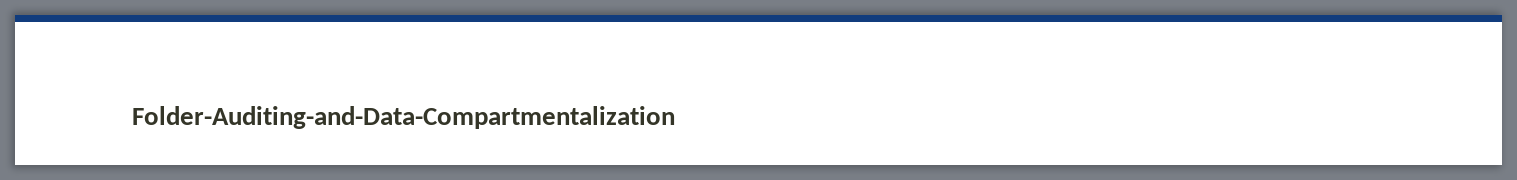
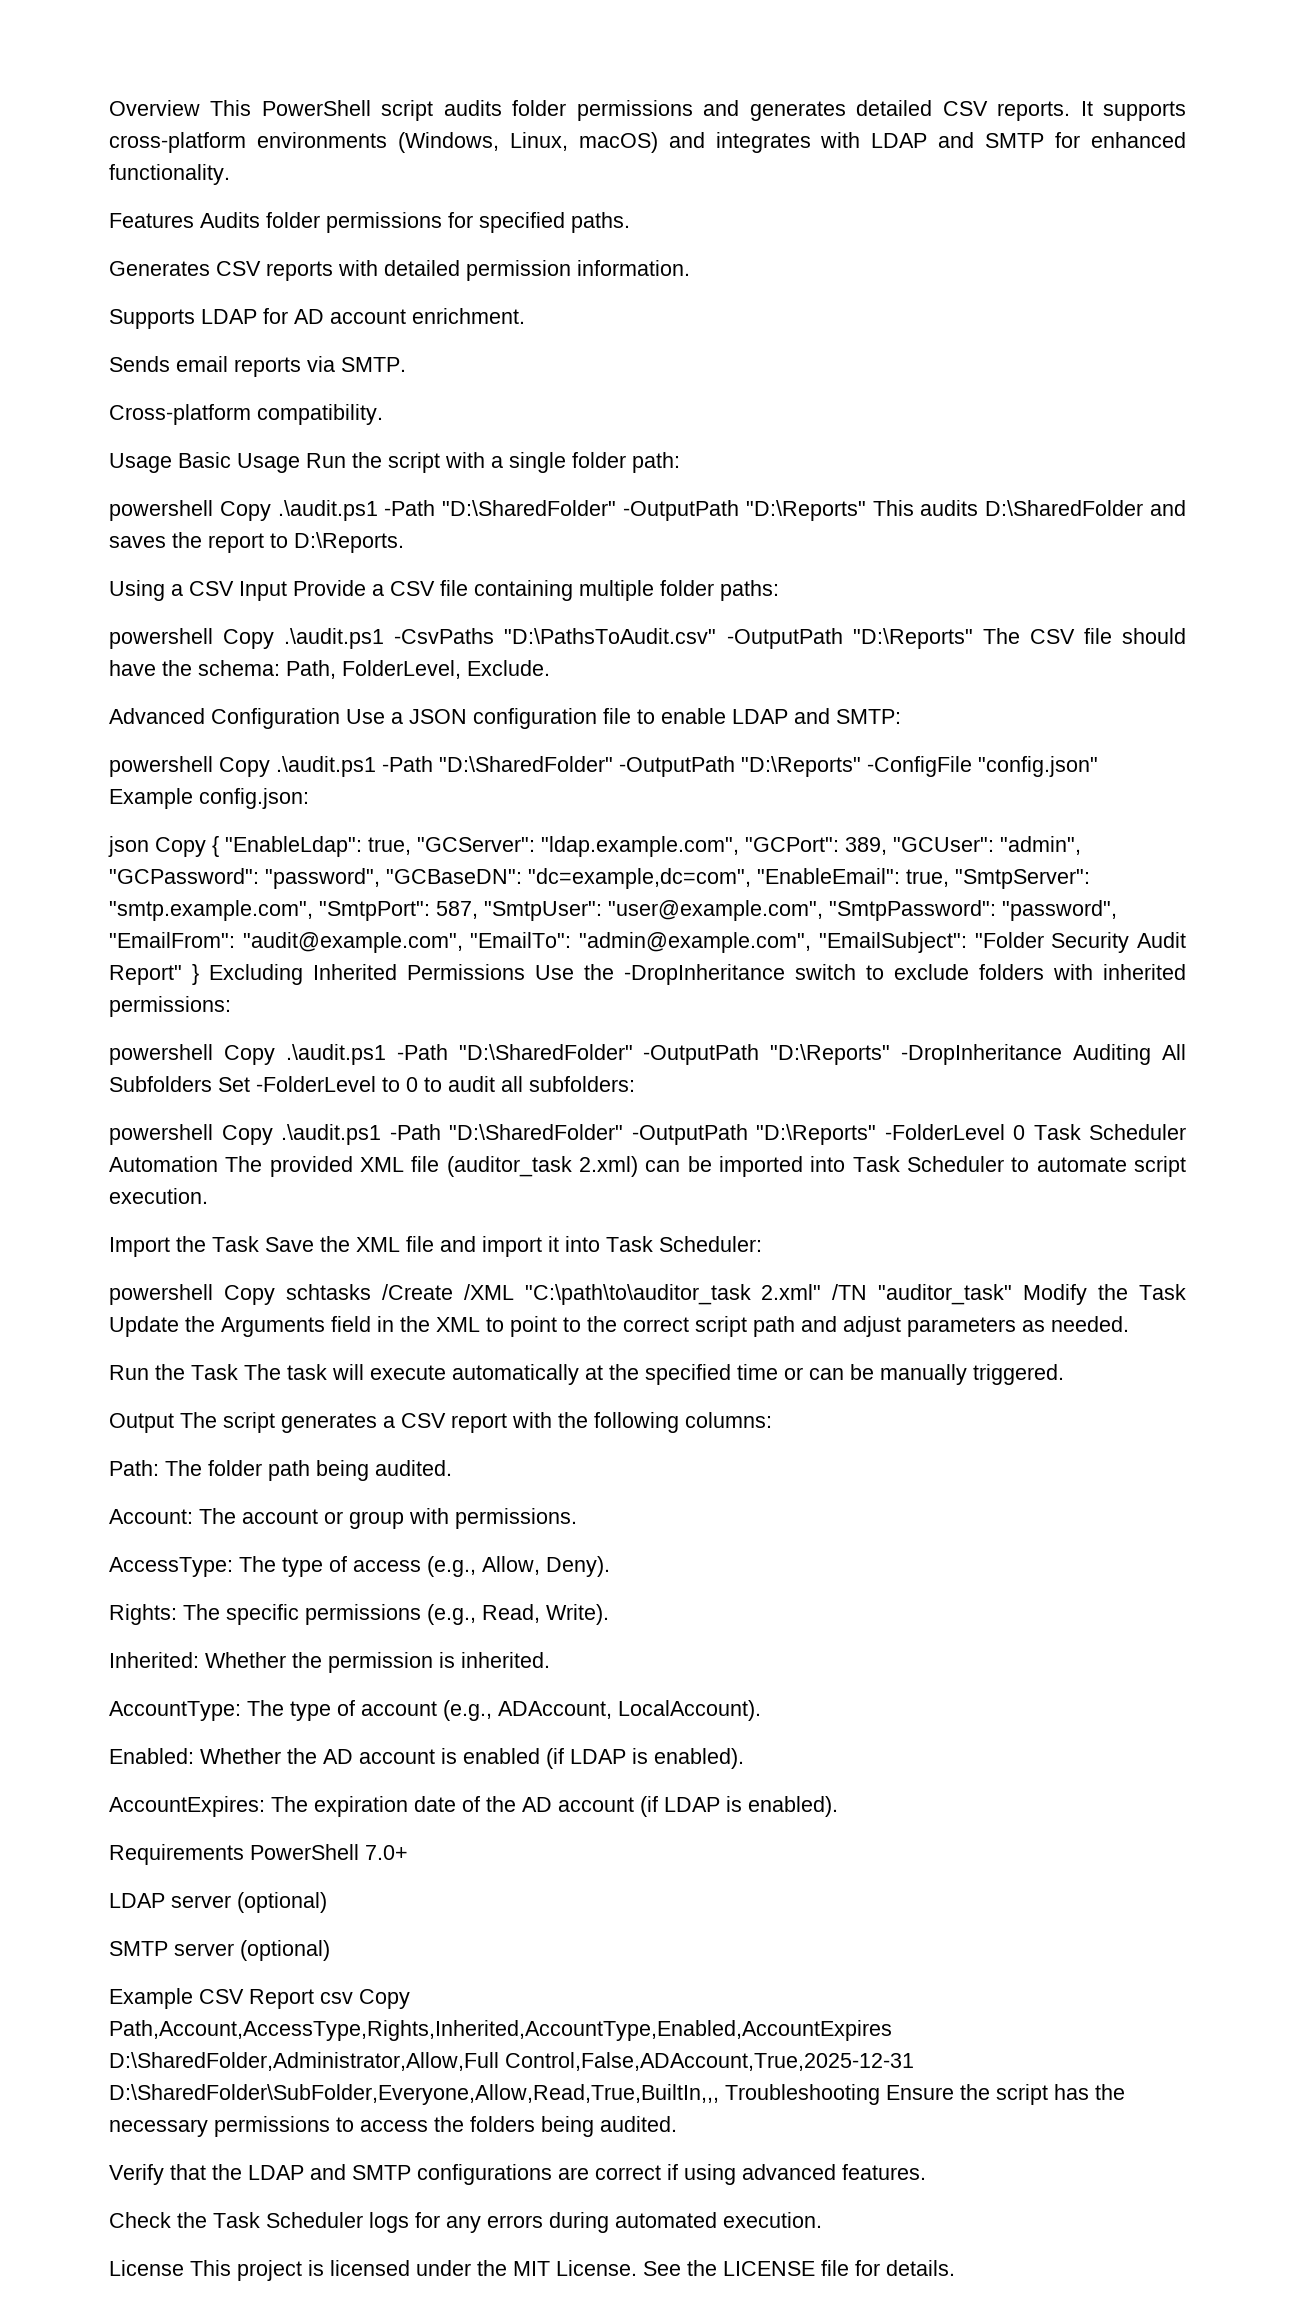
[132,106,675,129] Folder-Auditing-and-Data-Compartmentalization -> [109,100,1186,121] [109,132,1186,153] [109,164,230,185] [109,212,630,233] [109,260,690,281] [109,308,525,329] [109,356,406,377] [109,404,383,425] [109,452,680,473] [109,500,1186,521] [109,532,404,553] [109,580,779,601] [109,628,1187,649] [109,660,550,679] [109,708,901,729] [109,756,1098,777] [109,788,309,809] [108,836,1081,857] [109,868,1090,889] [109,900,1117,921] [109,932,1186,953] [109,964,1186,985] [109,996,231,1017] [109,1044,1187,1065] [109,1076,635,1092] [109,1124,1186,1145] [109,1156,1187,1177] [109,1188,208,1204] [109,1236,762,1257] [109,1284,1186,1305] [109,1316,1129,1337] [109,1364,1064,1385] [109,1412,772,1433] [109,1460,452,1481] [109,1508,577,1529] [109,1556,610,1577] [109,1604,609,1625] [109,1652,550,1673] [109,1700,761,1721] [109,1748,744,1769] [109,1796,838,1817] [109,1844,408,1865] [109,1892,327,1913] [109,1940,330,1961] [109,1988,410,2009] [109,2020,892,2041] [109,2052,914,2071] [109,2084,1125,2105] [109,2116,677,2137] [109,2164,926,2185] [109,2212,822,2233] [109,2260,955,2281] Overview This PowerShell script audits folder permissions and generates detailed CSV reports. It supports cross-platform environments (Windows, Linux, macOS) and integrates with LDAP and SMTP for enhanced functionality. // Features Audits folder permissions for specified paths. // Generates CSV reports with detailed permission information. // Supports LDAP for AD account enrichment. // Sends email reports via SMTP. // Cross-platform compatibility. // Usage Basic Usage Run the script with a single folder path: // powershell Copy .\audit.ps1 -Path "D:\SharedFolder" -OutputPath "D:\Reports" This audits D:\SharedFolder and saves the report to D:\Reports. // Using a CSV Input Provide a CSV file containing multiple folder paths: // powershell Copy .\audit.ps1 -CsvPaths "D:\PathsToAudit.csv" -OutputPath "D:\Reports" The CSV file should have the schema: Path, FolderLevel, Exclude. // Advanced Configuration Use a JSON configuration file to enable LDAP and SMTP: // powershell Copy .\audit.ps1 -Path "D:\SharedFolder" -OutputPath "D:\Reports" -ConfigFile "config.json" Example config.json: // json Copy { "EnableLdap": true, "GCServer": "ldap.example.com", "GCPort": 389, "GCUser": "admin", "GCPassword": "password", "GCBaseDN": "dc=example,dc=com", "EnableEmail": true, "SmtpServer": "smtp.example.com", "SmtpPort": 587, "SmtpUser": "user@example.com", "SmtpPassword": "password", "EmailFrom": "audit@example.com", "EmailTo": "admin@example.com", "EmailSubject": "Folder Security Audit Report" } Excluding Inherited Permissions Use the -DropInheritance switch to exclude folders with inherited permissions: // powershell Copy .\audit.ps1 -Path "D:\SharedFolder" -OutputPath "D:\Reports" -DropInheritance Auditing All Subfolders Set -FolderLevel to 0 to audit all subfolders: // powershell Copy .\audit.ps1 -Path "D:\SharedFolder" -OutputPath "D:\Reports" -FolderLevel 0 Task Scheduler Automation The provided XML file (auditor_task 2.xml) can be imported into Task Scheduler to automate script execution. // Import the Task Save the XML file and import it into Task Scheduler: // powershell Copy schtasks /Create /XML "C:\path\to\auditor_task 2.xml" /TN "auditor_task" Modify the Task Update the Arguments field in the XML to point to the correct script path and adjust parameters as needed. // Run the Task The task will execute automatically at the specified time or can be manually triggered. // Output The script generates a CSV report with the following columns: // Path: The folder path being audited. // Account: The account or group with permissions. // AccessType: The type of access (e.g., Allow, Deny). // Rights: The specific permissions (e.g., Read, Write). // Inherited: Whether the permission is inherited. // AccountType: The type of account (e.g., ADAccount, LocalAccount). // Enabled: Whether the AD account is enabled (if LDAP is enabled). // AccountExpires: The expiration date of the AD account (if LDAP is enabled). // Requirements PowerShell 7.0+ // LDAP server (optional) // SMTP server (optional) // Example CSV Report csv Copy Path,Account,AccessType,Rights,Inherited,AccountType,Enabled,AccountExpires D:\SharedFolder,Administrator,Allow,Full Control,False,ADAccount,True,2025-12-31 D:\SharedFolder\SubFolder,Everyone,Allow,Read,True,BuiltIn,,, Troubleshooting Ensure the script has the necessary permissions to access the folders being audited. // Verify that the LDAP and SMTP configurations are correct if using advanced features. // Check the Task Scheduler logs for any errors during automated execution. // License This project is licensed under the MIT License. See the LICENSE file for details.

